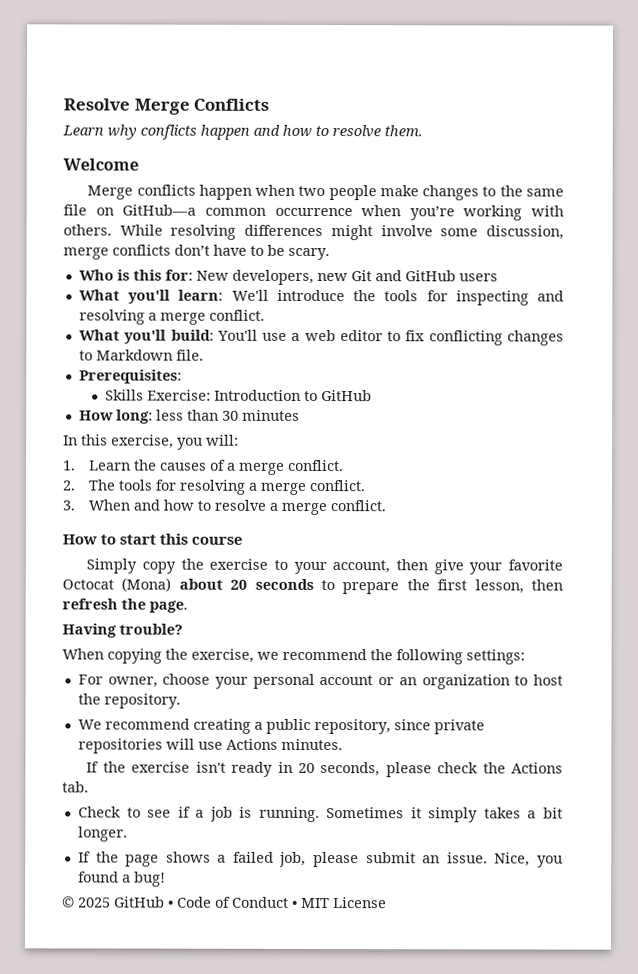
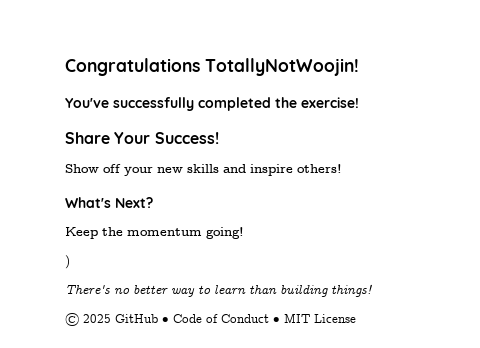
[63,98,270,115] [62,124,423,140] [63,158,139,171] [87,184,564,201] [63,204,564,221] [63,224,564,241] [63,244,330,261] [78,269,498,285] [78,289,564,306] [78,309,265,325] [78,329,564,346] [78,349,204,361] [78,369,182,384] [104,389,372,402] [78,409,300,424] [63,434,239,450] [63,459,344,475] [62,479,366,495] [62,499,386,516] [62,533,244,545] [86,558,563,575] [62,577,563,595] [62,598,188,613] [62,623,183,638] [62,648,525,665] [77,673,563,690] [77,693,181,709] [77,718,485,735] [77,738,343,754] [86,761,563,778] [62,781,89,793] [77,806,564,823] [77,826,128,842] [77,851,563,868] [77,871,166,887] Resolve Merge Conflicts // Learn why conflicts happen and how to resolve them. // Welcome // Merge conflicts happen when two people make changes to the same file on GitHub—a common occurrence when you’re working with others. While resolving differences might involve some discussion, merge conflicts don’t have to be scary. // Who is this for: New developers, new Git and GitHub users // What you'll learn: We'll introduce the tools for inspecting and resolving a merge conflict. // What you'll build: You'll use a web editor to fix conflicting changes to Markdown file. // Prerequisites: // Skills Exercise: Introduction to GitHub // How long: less than 30 minutes // In this exercise, you will: // 1. Learn the causes of a merge conflict. // 2. The tools for resolving a merge conflict. // 3. When and how to resolve a merge conflict. // How to start this course // Simply copy the exercise to your account, then give your favorite Octocat (Mona) about 20 seconds to prepare the first lesson, then refresh the page. // Having trouble? // When copying the exercise, we recommend the following settings: // For owner, choose your personal account or an organization to host the repository. // We recommend creating a public repository, since private repositories will use Actions minutes. // If the exercise isn't ready in 20 seconds, please check the Actions tab. // Check to see if a job is running. Sometimes it simply takes a bit longer. // If the page shows a failed job, please submit an issue. Nice, you found a bug! -> [65,58,359,76] [65,97,359,111] [65,132,219,144] [65,164,342,176] [65,197,153,208] [65,227,244,239] [65,255,70,269] [65,284,372,297] Congratulations TotallyNotWoojin! // You've successfully completed the exercise! // Share Your Success! // Show off your new skills and inspire others! // What's Next? // Keep the momentum going! // ) // There's no better way to learn than building things!

